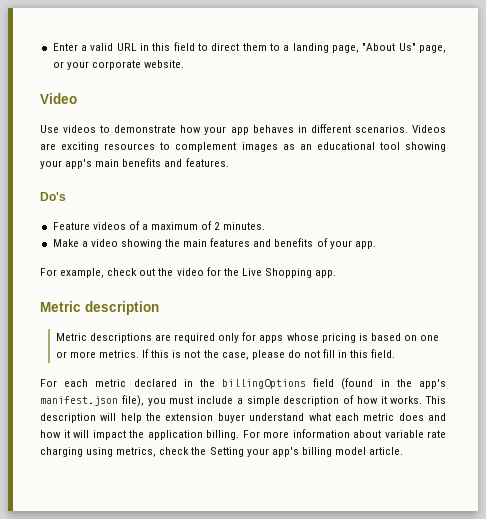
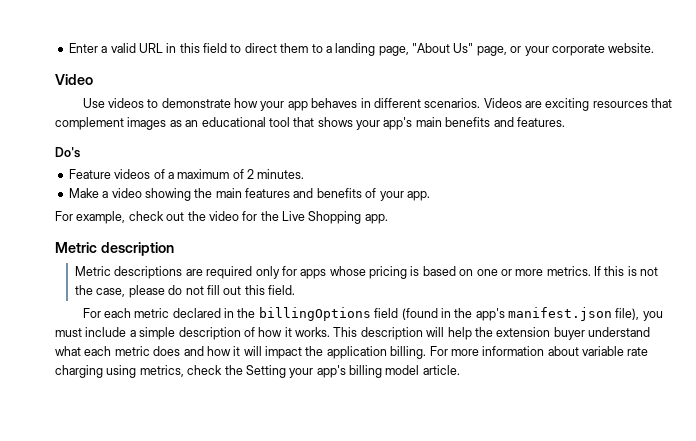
[160,142,171,150] to -> [651,98,673,108] that
[405,142,447,152] showing -> [293,117,353,127] that shows
[338,350,348,358] in -> [223,286,242,295] out

